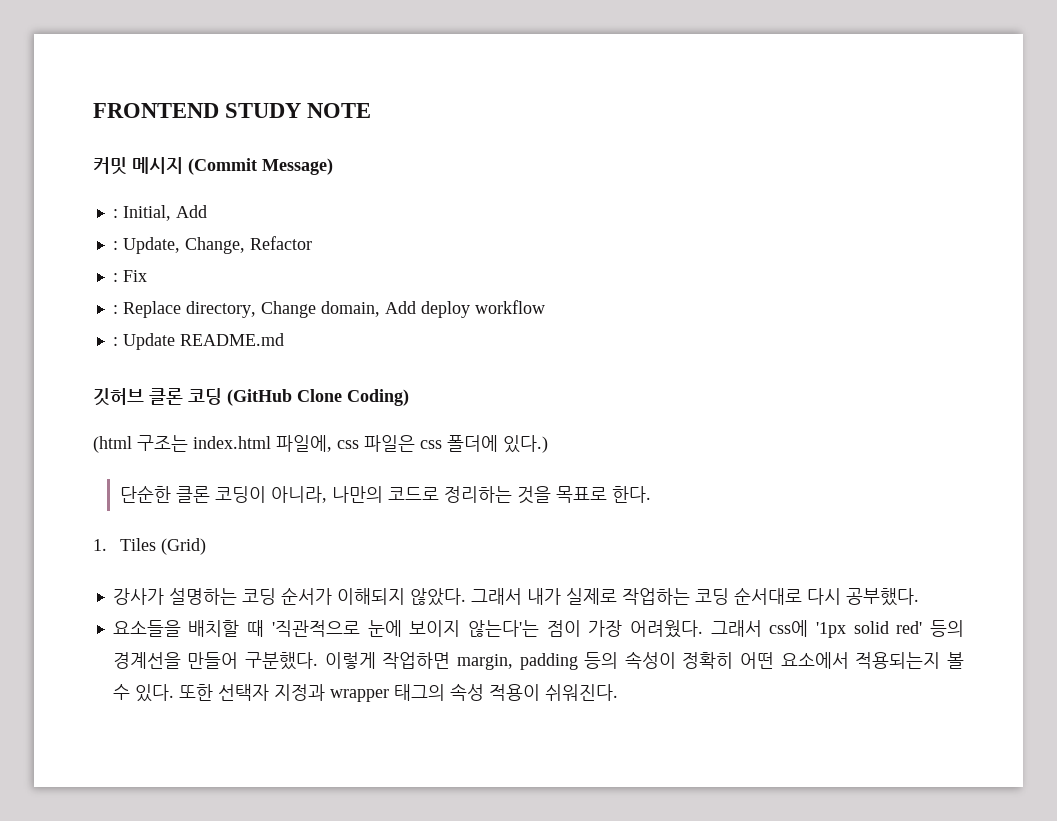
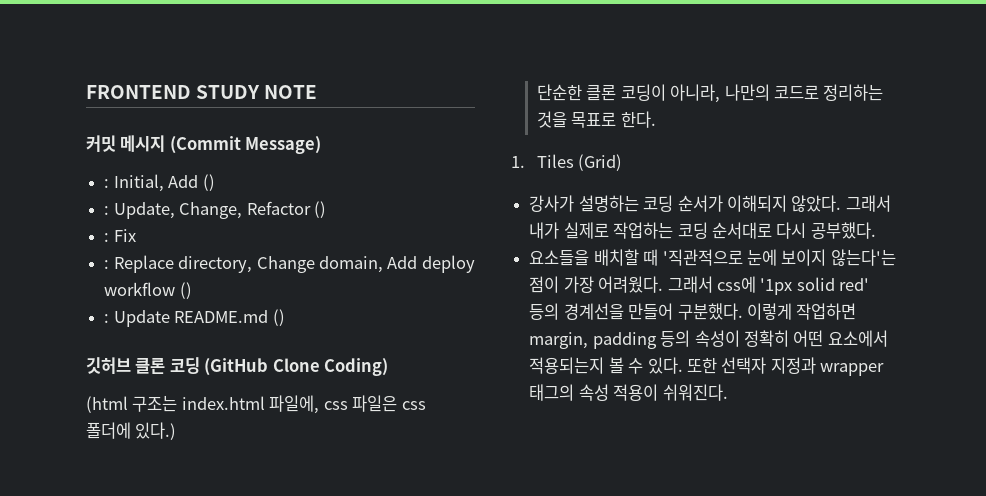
(207, 211) none -> [202,174,215,191] ()
(312, 243) none -> [313,201,326,218] ()
(545, 307) none -> [179,282,192,299] ()
(284, 339) none -> [272,309,285,326] ()

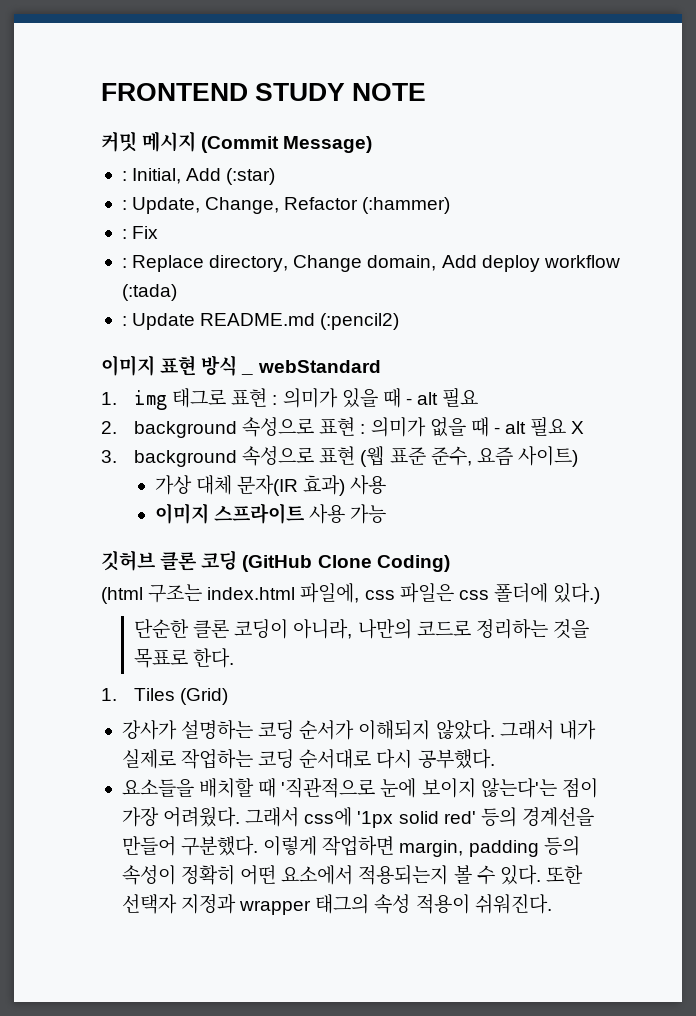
[202,174,215,191] () -> [226,168,276,185] (:star)
[313,201,326,218] () -> [362,197,451,214] (:hammer)
[179,282,192,299] () -> [121,284,177,301] (:tada)
[272,309,285,326] () -> [320,313,400,330] [101,355,254,376] [257,360,381,373] [101,387,479,410] [101,416,585,438] [101,446,578,467] [154,475,387,496] [154,503,387,524] (:pencil2) // 이미지 표현 방식 _ webStandard // 1. img 태그로 표현 : 의미가 있을 때 - alt 필요 // 2. background 속성으로 표현 : 의미가 없을 때 - alt 필요 X // 3. background 속성으로 표현 (웹 표준 준수, 요즘 사이트) // 가상 대체 문자(IR 효과) 사용 // 이미지 스프라이트 사용 가능

